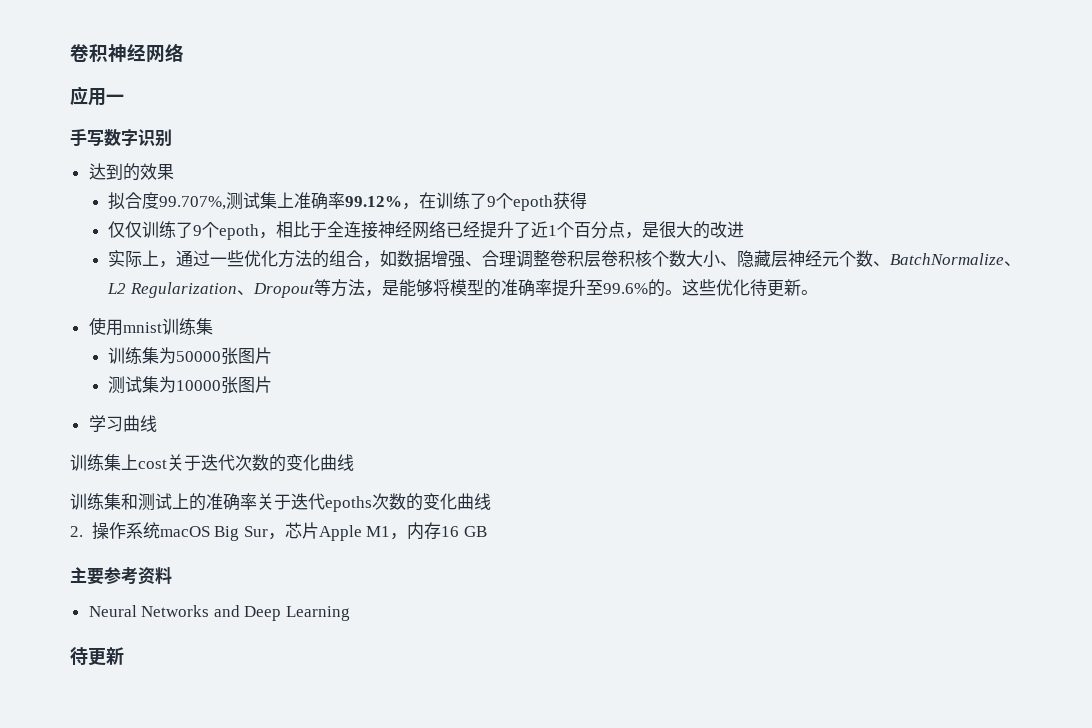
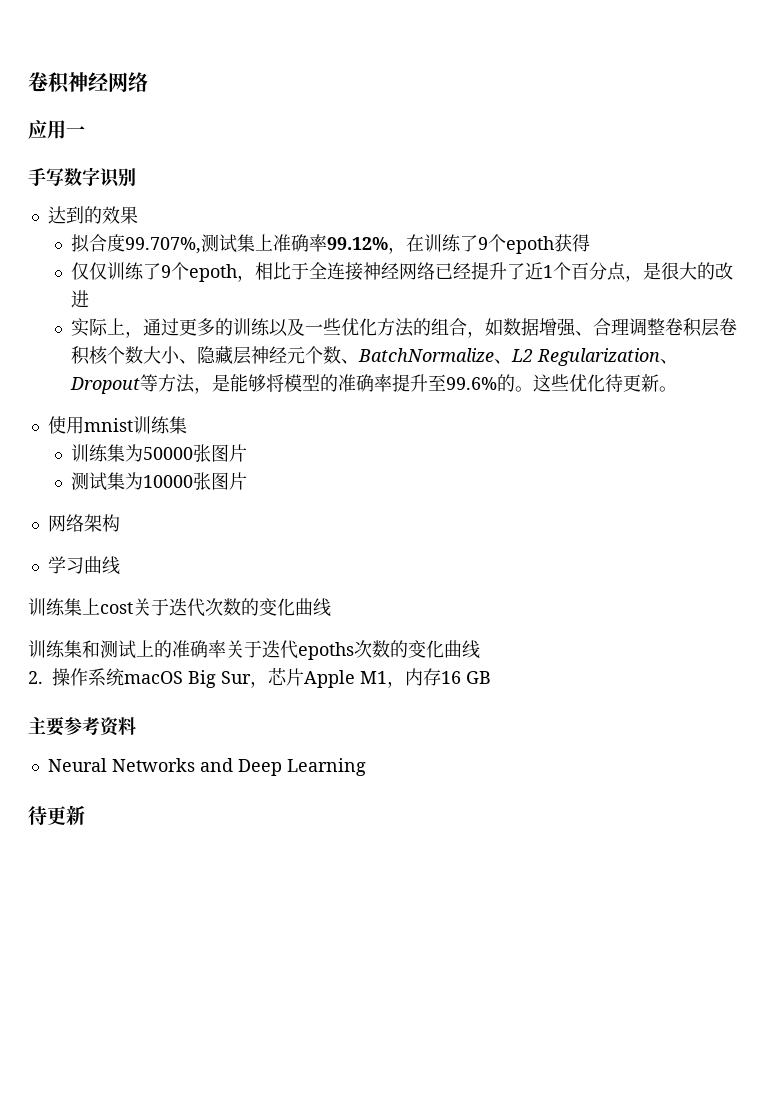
(211, 258) none -> [179,318,306,337] 更多的训练以及
(273, 384) none -> [47,514,120,532] // 网络架构

